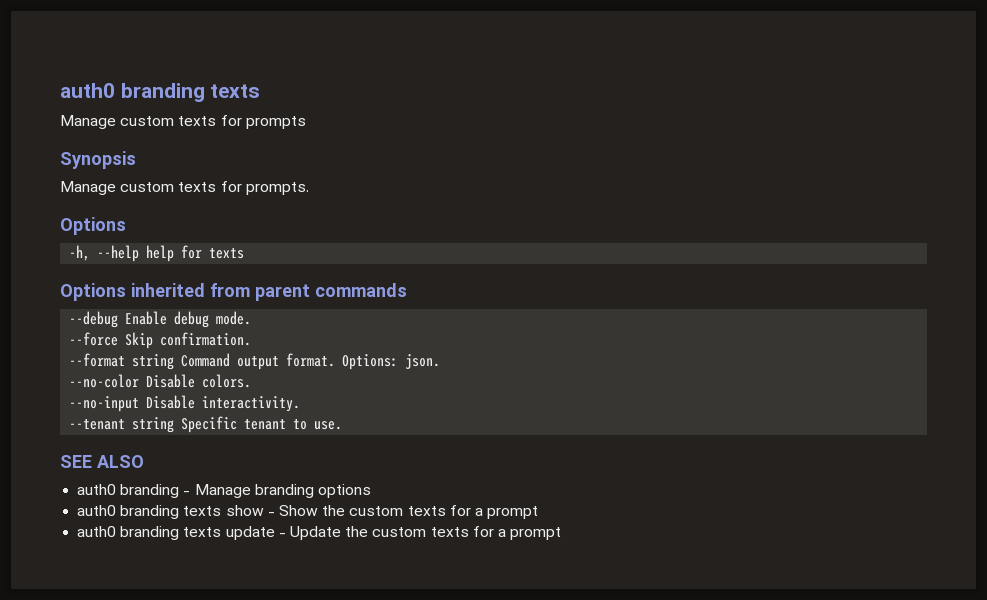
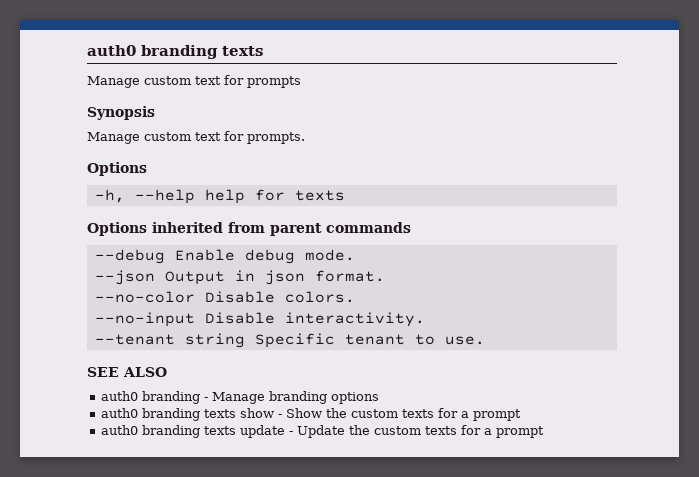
[178,116,217,126] texts -> [195,76,221,85] text
[178,182,217,192] texts -> [195,132,221,141] text
[69,332,252,349] [69,353,280,370] --force Skip confirmation. // --format string Command output -> [94,270,305,285] --json Output in json
[342,354,441,370] Options: json. -> (385, 276) none

